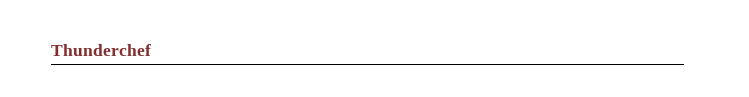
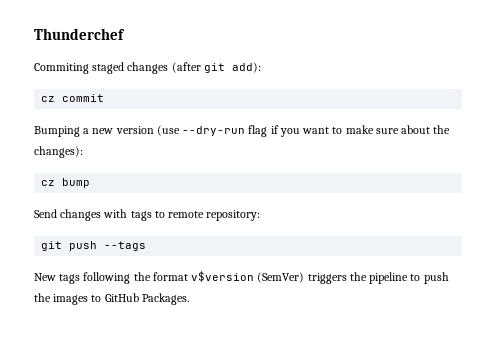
(151, 50) none -> [34,62,261,74] [41,94,105,102] [34,125,451,137] [34,146,83,158] [41,178,91,188] [34,209,261,221] [41,241,147,251] [34,271,449,284] [34,293,189,305] // Commiting staged changes (after git add): // cz commit // Bumping a new version (use --dry-run flag if you want to make sure about the changes): // cz bump // Send changes with tags to remote repository: // git push --tags // New tags following the format v$version (SemVer) triggers the pipeline to push the images to GitHub Packages.

